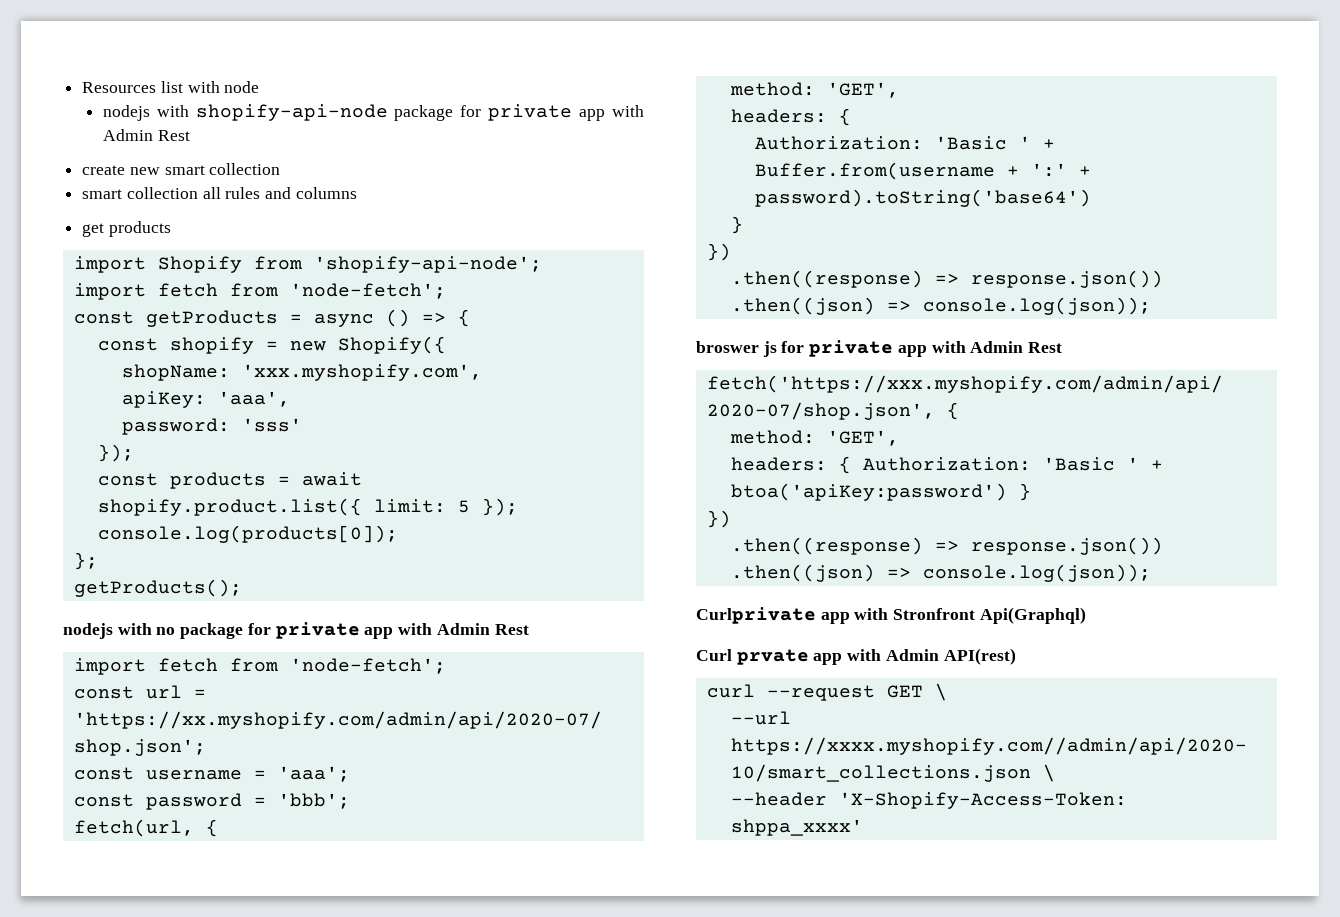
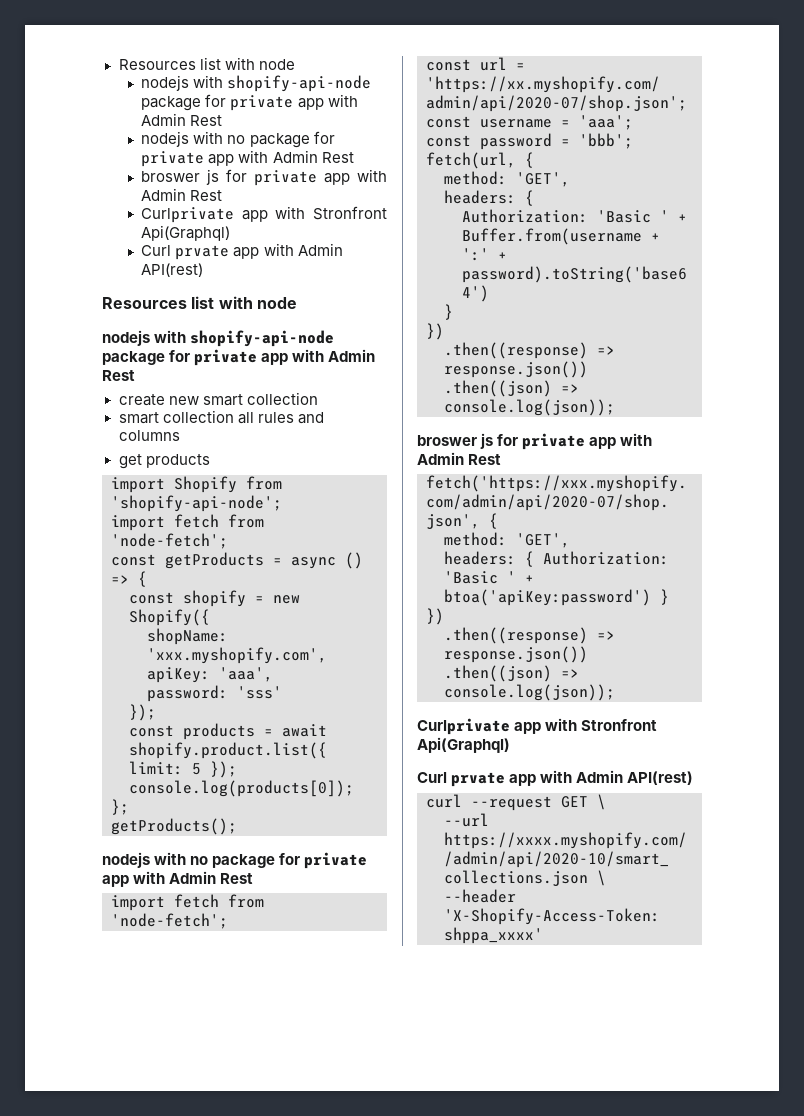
(190, 135) none -> [141,131,335,148] [141,150,354,167] [141,169,387,186] [141,188,223,201] [141,206,387,223] [141,225,231,241] [141,243,343,260] [141,263,204,277] [102,296,297,309] [102,330,335,347] [102,349,376,366] [102,370,135,381] // nodejs with no package for private app with Admin Rest // broswer js for private app with Admin Rest // Curlprivate app with Stronfront Api(Graphql) // Curl prvate app with Admin API(rest) // Resources list with node // nodejs with shopify-api-node package for private app with Admin Rest

